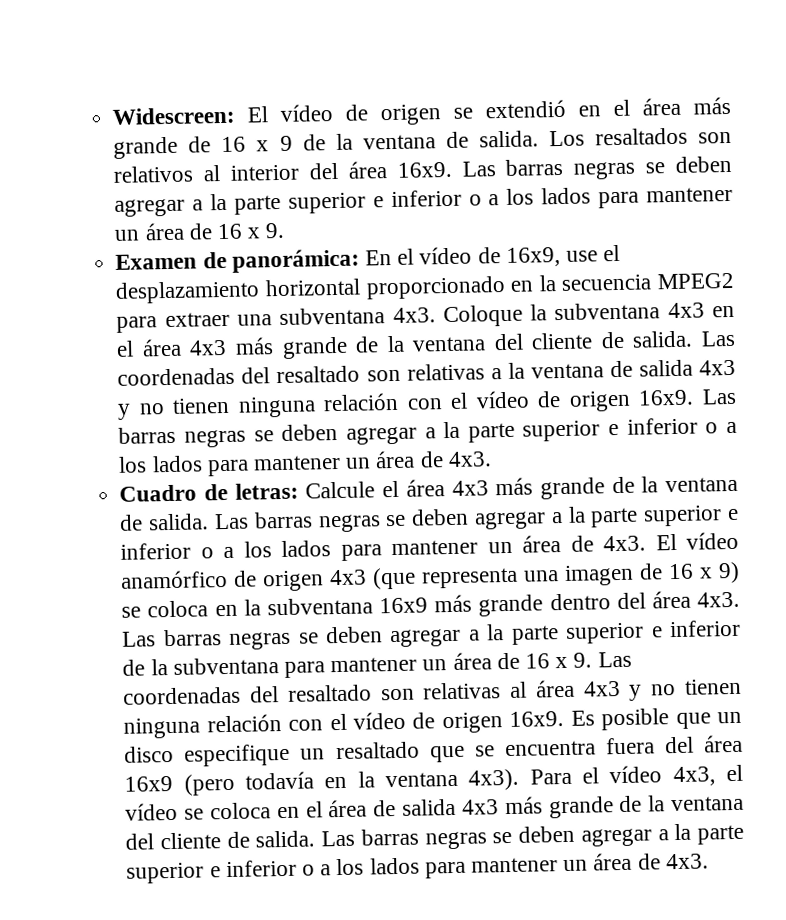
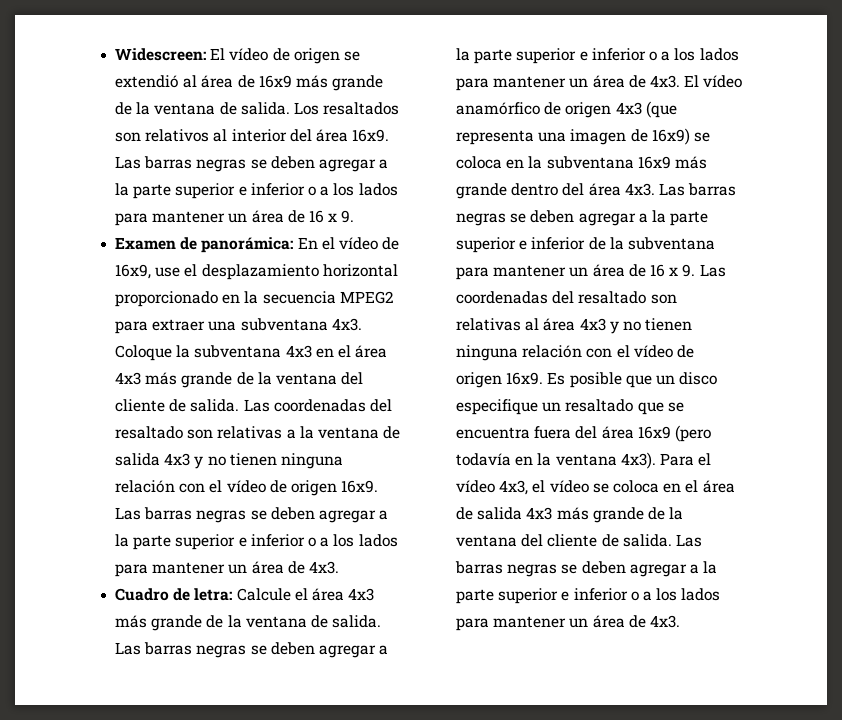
[578,96,732,117] [113,135,293,159] en el área más grande de 16 x 9 -> [183,75,384,91] al área de 16x9 más grande
[234,482,299,500] letras: -> [194,588,233,601] letra:
[668,561,741,584] 16 x 9) -> [651,128,690,145] 16x9)

